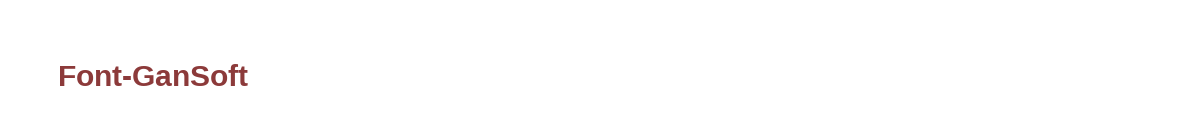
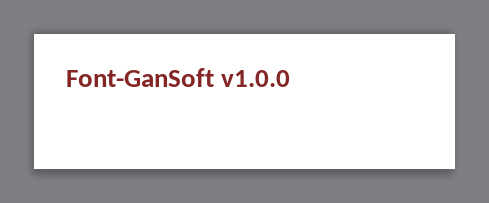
(248, 75) none -> [221,70,291,87] v1.0.0

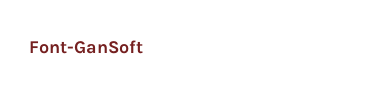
[221,70,291,87] v1.0.0 -> (143, 47) none

